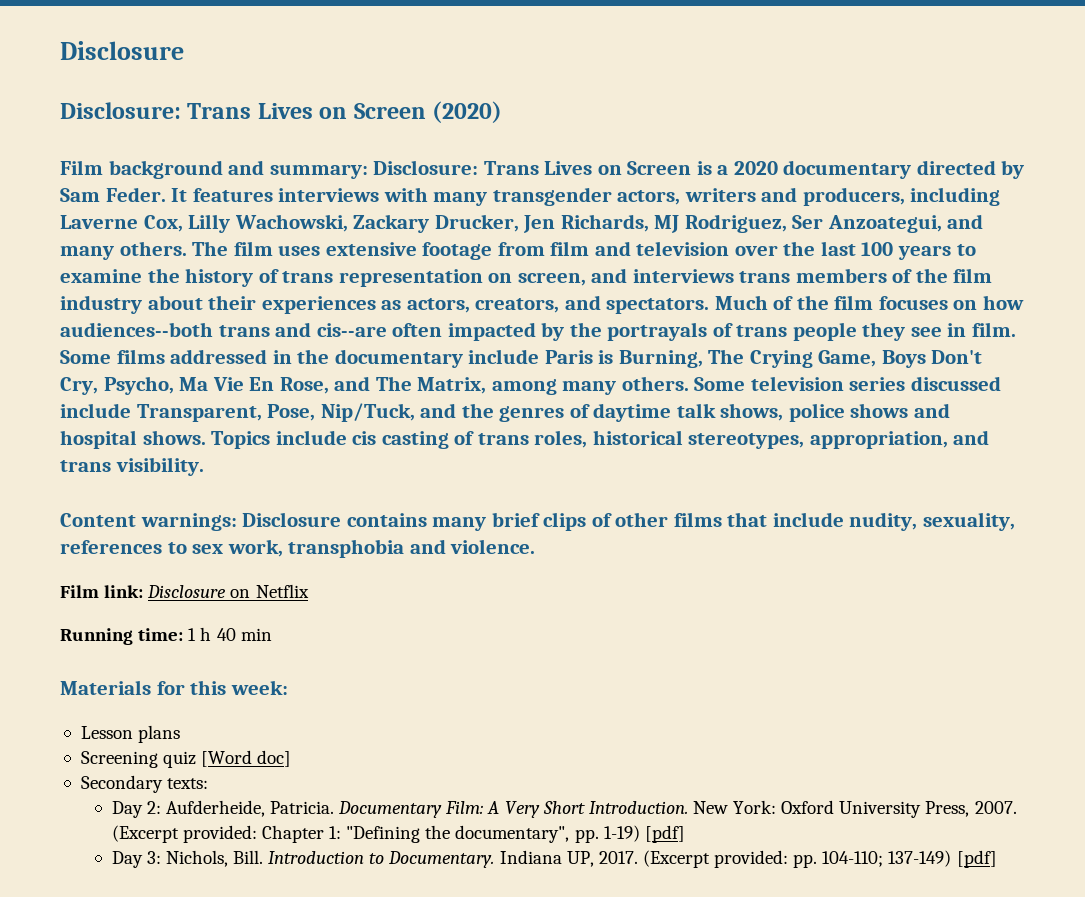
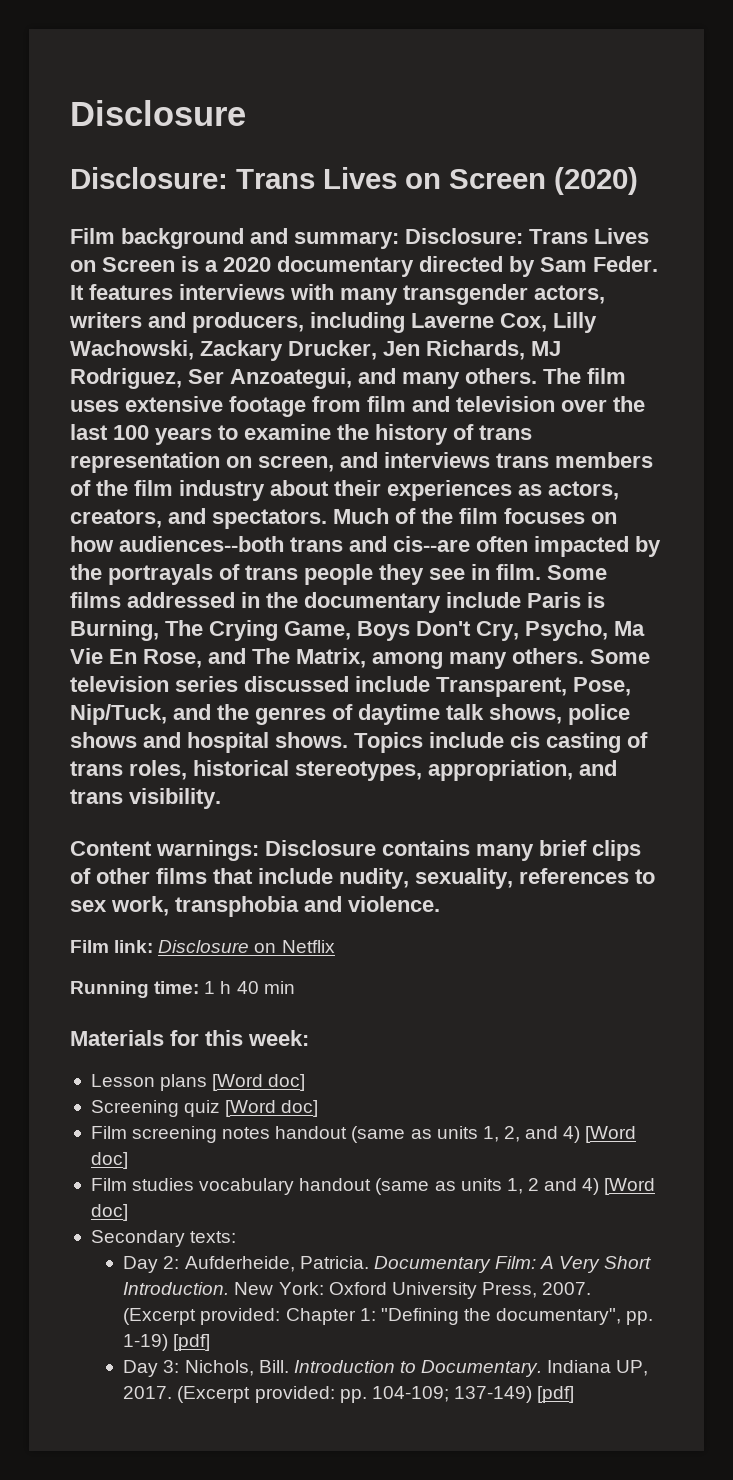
(181, 734) none -> [212,1074,306,1091] [Word doc]
(292, 758) none -> [90,1126,637,1143] [90,1152,128,1169] [90,1178,656,1195] [90,1204,128,1221] // Film screening notes handout (same as units 1, 2, and 4) [Word doc] // Film studies vocabulary handout (same as units 1, 2 and 4) [Word doc]
[822,851,884,867] 104-110; -> [371,1386,449,1402] 104-109;

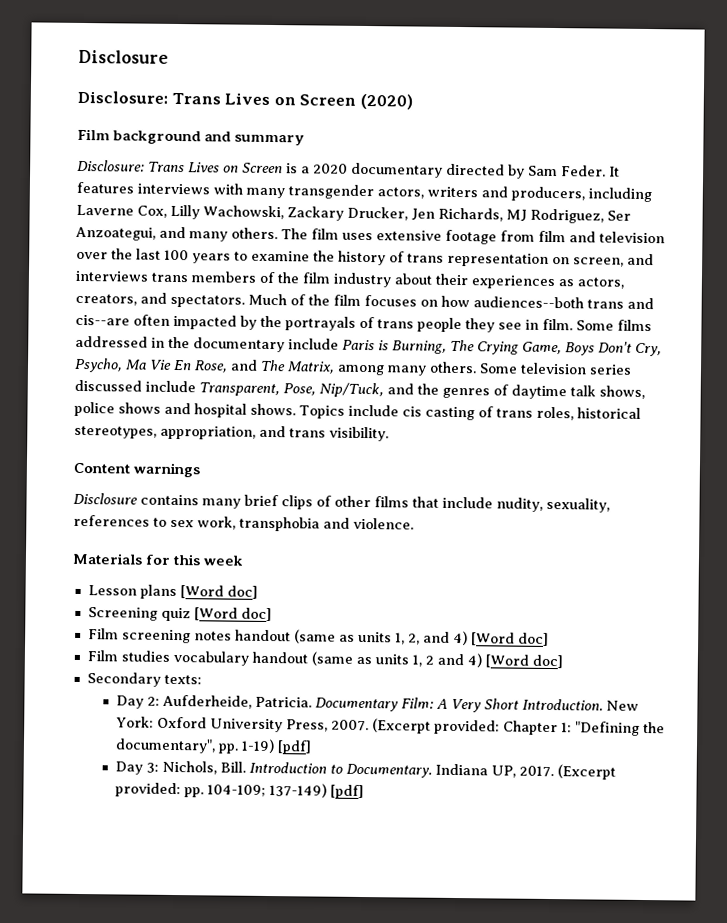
[294,231,399,249] summary: -> [234,134,306,146] summary //
[156,840,259,861] warnings: -> [133,462,201,478] warnings //
[70,940,335,953] [70,981,295,998] // Film link: Disclosure on Netflix // Running time: 1 h 40 min -> (414, 523) none
[248,1030,309,1046] week: -> [203,555,244,566] week

